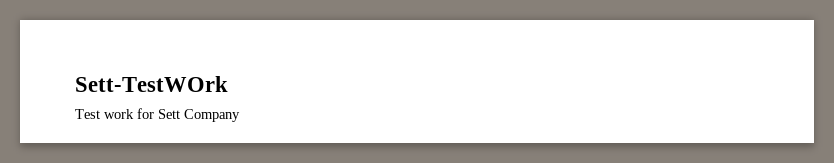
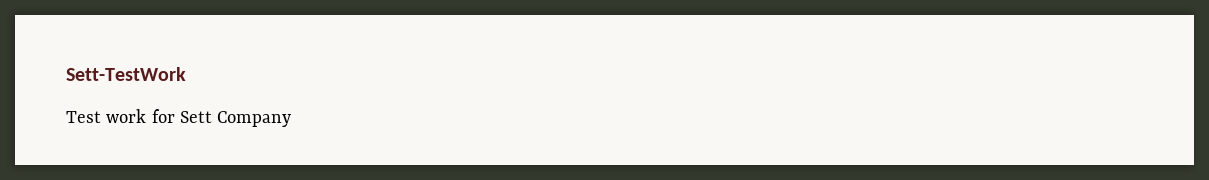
[75,76,228,92] Sett-TestWOrk -> [66,67,186,81] Sett-TestWork

